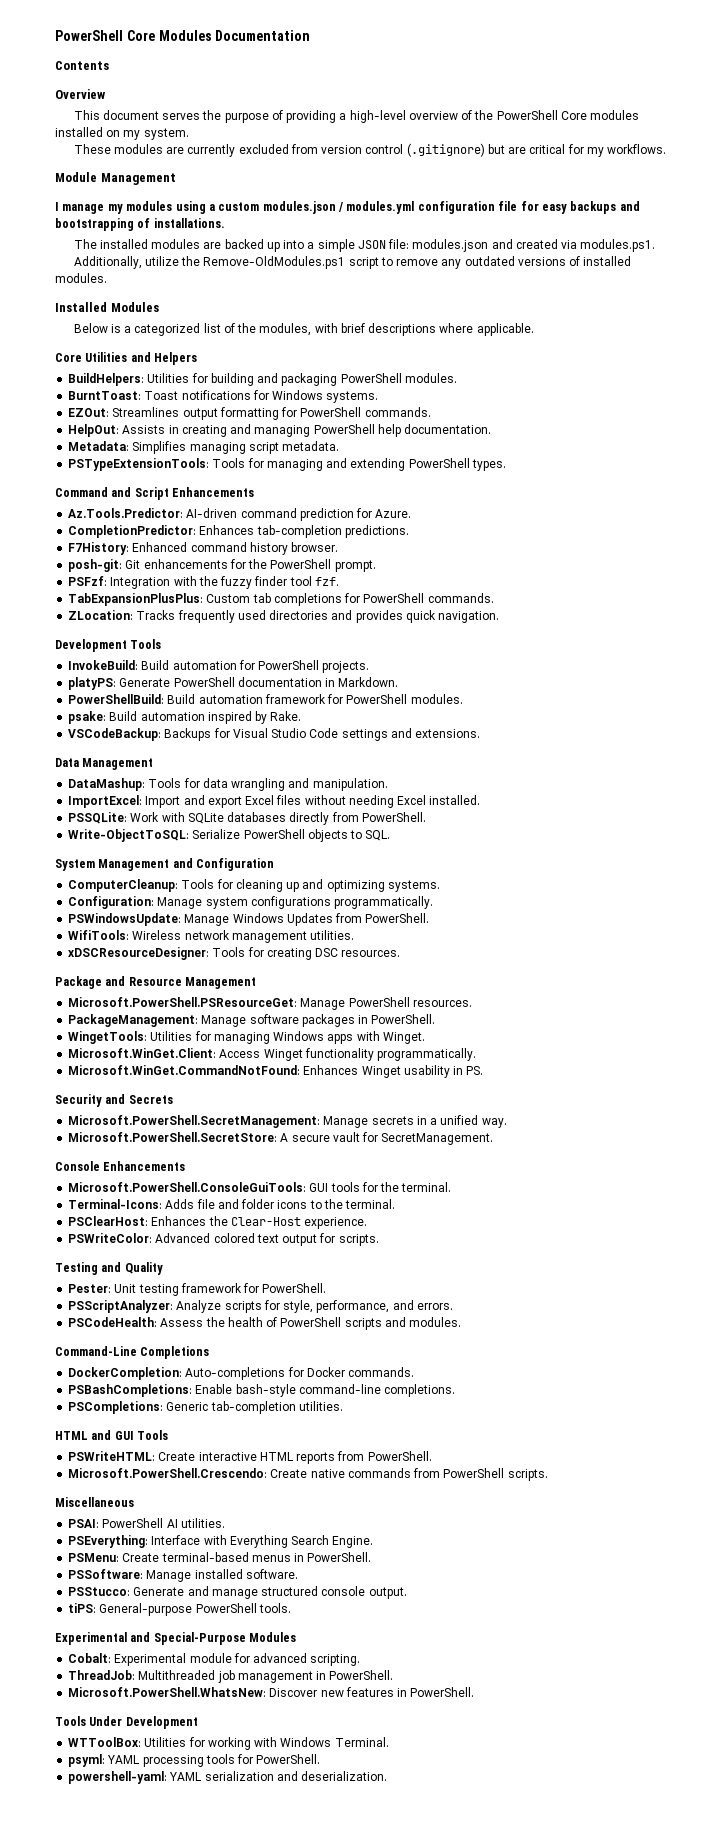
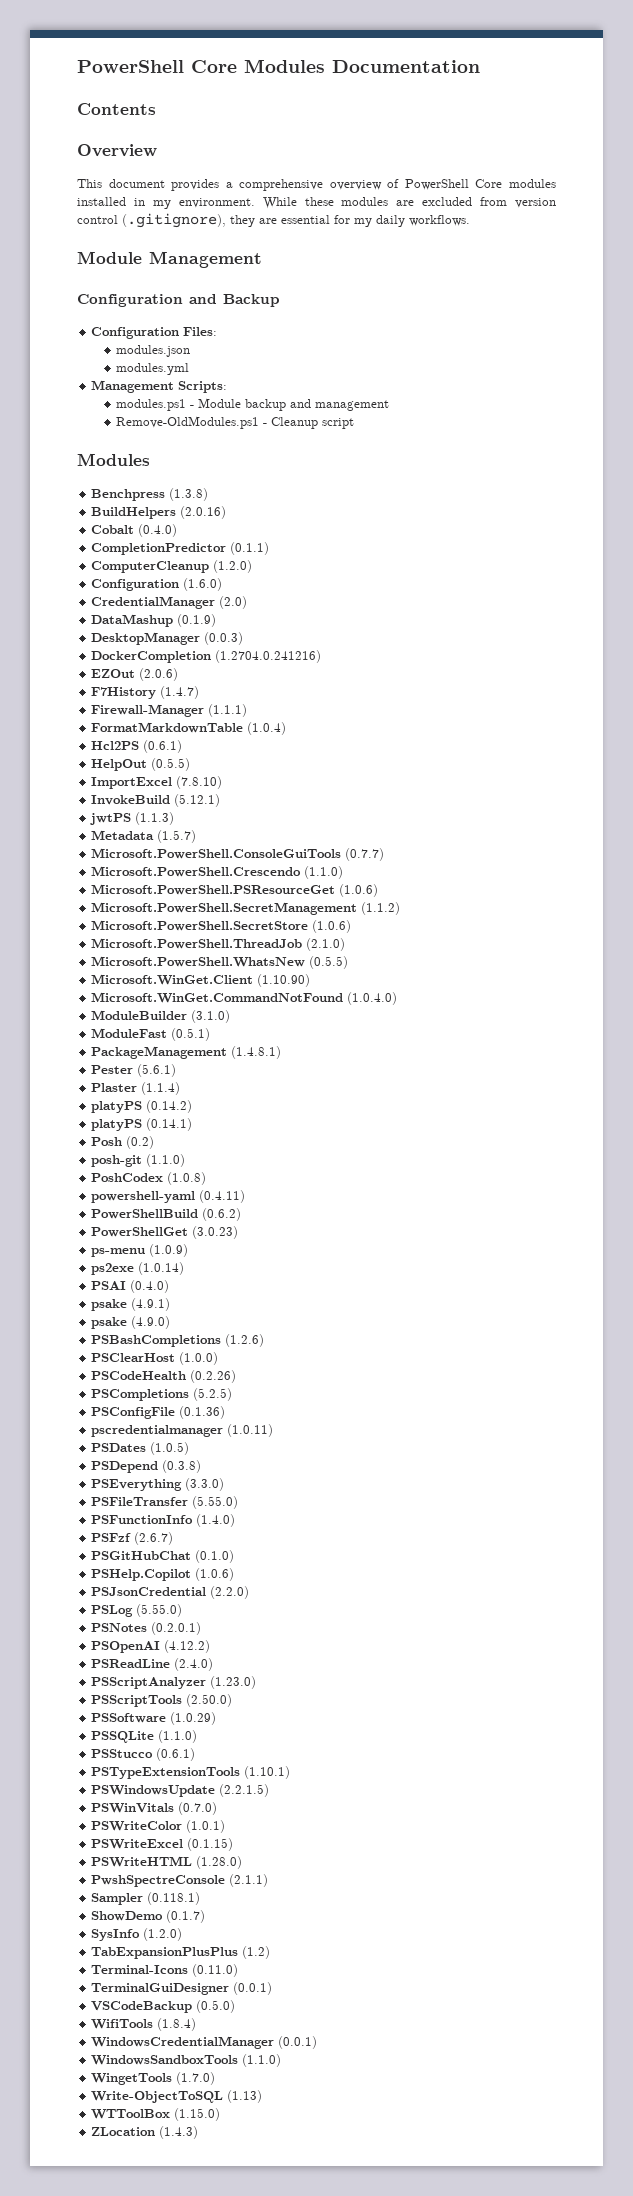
[162,110,406,123] serves the purpose of providing a high-level -> [171,179,324,191] provides a comprehensive
[474,110,494,120] the -> (400, 183) none
[106,128,189,140] [73,144,236,157] on my system. // These modules are currently -> [133,197,415,209] in my environment. While these modules are
[406,143,566,157] (.gitignore) but are critical -> [122,213,330,228] (.gitignore), they are essential
(604, 152) none -> [376,215,405,227] daily
[55,201,343,214] I manage my modules using a custom modules.json / -> [77,294,280,307] [91,327,218,339] [116,345,191,357] Configuration and Backup // Configuration Files: // modules.json //
[417,201,640,214] [55,218,225,231] [73,239,656,252] [73,256,632,269] [55,273,107,283] [55,302,159,312] [73,323,534,336] [55,352,198,365] [68,373,457,386] [68,390,379,403] [68,407,431,420] [68,424,492,437] [68,441,340,454] [68,458,506,471] [55,487,255,500] [68,508,412,521] [68,525,409,538] [68,542,339,555] [68,559,376,572] [68,576,339,589] [68,593,494,606] [68,610,500,623] [55,639,162,652] [68,660,370,673] [68,677,399,690] [68,694,463,704] [68,711,302,724] [68,728,481,741] [55,758,154,770] [68,778,388,791] [68,795,481,808] [68,812,426,825] [68,829,391,842] [55,858,275,871] [68,879,440,892] [68,896,434,909] [68,913,430,926] [68,930,355,943] [68,947,401,960] [55,976,257,989] [68,997,472,1010] [68,1014,436,1027] [68,1031,425,1044] [68,1048,477,1061] [68,1065,484,1078] [55,1094,173,1107] [68,1115,507,1128] [68,1132,494,1145] [55,1161,186,1171] [68,1182,452,1192] [68,1199,396,1209] [68,1216,368,1229] [68,1233,379,1246] [55,1262,163,1275] [68,1283,327,1296] [68,1300,453,1313] [68,1317,462,1330] [55,1346,210,1359] [68,1367,415,1380] [68,1384,456,1397] [68,1401,343,1414] [55,1430,169,1440] [68,1451,432,1464] [68,1468,548,1481] [55,1497,134,1507] [68,1518,225,1528] [68,1535,374,1548] [68,1552,372,1562] [68,1569,298,1582] [68,1586,407,1599] [68,1603,291,1616] [55,1632,297,1645] [68,1653,361,1666] [68,1670,394,1683] [68,1687,475,1697] [55,1716,198,1729] [68,1737,389,1750] [68,1754,321,1767] [68,1771,388,1784] configuration file for easy backups and bootstrapping of installations. // The installed modules are backed up into a simple JSON file: modules.json and created via modules.ps1. // Additionally, utilize the Remove-OldModules.ps1 script to remove any outdated versions of installed modules. // Installed Modules // Below is a categorized list of the modules, with brief descriptions where applicable. // Core Utilities and Helpers // BuildHelpers: Utilities for building and packaging PowerShell modules. // BurntToast: Toast notifications for Windows systems. // EZOut: Streamlines output formatting for PowerShell commands. // HelpOut: Assists in creating and managing PowerShell help documentation. // Metadata: Simplifies managing script metadata. // PSTypeExtensionTools: Tools for managing and extending PowerShell types. // Command and Script Enhancements // Az.Tools.Predictor: AI-driven command prediction for Azure. // CompletionPredictor: Enhances tab-completion predictions. // F7History: Enhanced command history browser. // posh-git: Git enhancements for the PowerShell prompt. // PSFzf: Integration with the fuzzy finder tool fzf. // TabExpansionPlusPlus: Custom tab completions for PowerShell commands. // ZLocation: Tracks frequently used directories and provides quick navigation. // Development Tools // InvokeBuild: Build automation for PowerShell projects. // platyPS: Generate PowerShell documentation in Markdown. // PowerShellBuild: Build automation framework for PowerShell modules. // psake: Build automation inspired by Rake. // VSCodeBackup: Backups for Visual Studio Code settings and extensions. // Data Management // DataMashup: Tools for data wrangling and manipulation. // ImportExcel: Import and export Excel files without needing Excel installed. // PSSQLite: Work with SQLite databases directly from PowerShell. // Write-ObjectToSQL: Serialize PowerShell objects to SQL. // System Management and Configuration // ComputerCleanup: Tools for cleaning up and optimizing systems. // Configuration: Manage system configurations programmatically. // PSWindowsUpdate: Manage Windows Updates from PowerShell. // WifiTools: Wireless network management utilities. // xDSCResourceDesigner: Tools for creating DSC resources. // Package and Resource Management // Microsoft.PowerShell.PSResourceGet: Manage PowerShell resources. // PackageManagement: Manage software packages in PowerShell. // WingetTools: Utilities for managing Windows apps with Winget. // Microsoft.WinGet.Client: Access Winget functionality programmatically. // Microsoft.WinGet.CommandNotFound: Enhances Winget usability in PS. // Security and Secrets // Microsoft.PowerShell.SecretManagement: Manage secrets in a unified way. // Microsoft.PowerShell.SecretStore: A secure vault for SecretManagement. // Console Enhancements // Microsoft.PowerShell.ConsoleGuiTools: GUI tools for the terminal. // Terminal-Icons: Adds file and folder icons to the terminal. // PSClearHost: Enhances the Clear-Host experience. // PSWriteColor: Advanced colored text output for scripts. // Testing and Quality // Pester: Unit testing framework for PowerShell. // PSScriptAnalyzer: Analyze scripts for style, performance, and errors. // PSCodeHealth: Assess the health of PowerShell scripts and modules. // Command-Line Completions // DockerCompletion: Auto-completions for Docker commands. // PSBashCompletions: Enable bash-style command-line completions. // PSCompletions: Generic tab-completion utilities. // HTML and GUI Tools // PSWriteHTML: Create interactive HTML reports from PowerShell. // Microsoft.PowerShell.Crescendo: Create native commands from PowerShell scripts. // Miscellaneous // PSAI: PowerShell AI utilities. // PSEverything: Interface with Everything Search Engine. // PSMenu: Create terminal-based menus in PowerShell. // PSSoftware: Manage installed software. // PSStucco: Generate and manage structured console output. // tiPS: General-purpose PowerShell tools. // Experimental and Special-Purpose Modules // Cobalt: Experimental module for advanced scripting. // ThreadJob: Multithreaded job management in PowerShell. // Microsoft.PowerShell.WhatsNew: Discover new features in PowerShell. // Tools Under Development // WTToolBox: Utilities for working with Windows Terminal. // psyml: YAML processing tools for PowerShell. // powershell-yaml: YAML serialization and deserialization. -> [91,380,228,393] [116,398,390,411] [116,416,355,429] [77,453,150,466] [91,488,209,501] [91,506,227,519] [91,524,178,537] [91,542,270,555] [91,560,253,573] [91,578,223,591] [91,596,248,609] [91,614,217,627] [91,632,244,645] [91,650,322,663] [91,668,179,681] [91,686,200,699] [91,704,248,717] [91,722,287,735] [91,740,183,753] [91,758,191,771] [91,776,223,789] [91,794,221,807] [90,812,175,825] [91,830,197,843] [91,848,385,861] [91,866,344,879] [91,884,379,897] [91,902,401,915] [91,920,352,933] [91,938,346,951] [91,956,349,969] [91,974,311,987] [91,992,398,1005] [91,1010,231,1023] [91,1028,211,1041] [91,1046,282,1059] [91,1064,177,1077] [91,1082,181,1095] [91,1100,193,1113] [91,1118,193,1131] [91,1136,155,1149] [91,1154,186,1167] [91,1172,207,1185] [91,1190,246,1203] [91,1208,242,1221] [91,1226,239,1239] [91,1244,189,1257] [91,1262,185,1275] [91,1280,170,1293] [91,1298,171,1311] [91,1316,171,1329] [91,1334,265,1347] [91,1352,219,1365] [91,1370,237,1383] [91,1388,233,1401] [91,1406,226,1419] [91,1424,274,1437] [91,1442,190,1455] [91,1460,202,1473] [91,1478,225,1491] [91,1496,239,1509] [91,1514,236,1527] [91,1532,174,1545] [91,1550,235,1563] [91,1568,235,1581] [91,1586,250,1599] [91,1604,183,1617] [91,1622,202,1635] [91,1640,211,1653] [91,1658,214,1671] [91,1676,257,1689] [91,1694,233,1707] [91,1712,217,1725] [91,1730,198,1743] [91,1748,196,1761] [91,1766,291,1779] [91,1784,270,1797] [91,1802,218,1815] [91,1820,226,1833] [91,1838,234,1851] [91,1856,243,1869] [91,1874,269,1887] [91,1892,201,1905] [91,1910,206,1923] [91,1928,183,1941] [91,1946,271,1959] [91,1964,239,1977] [91,1982,273,1995] [91,2000,236,2013] [91,2018,197,2031] [91,2036,318,2049] [91,2054,282,2067] [91,2072,216,2085] [91,2090,263,2103] [91,2108,221,2121] [91,2126,199,2139] // Management Scripts: // modules.ps1 - Module backup and management // Remove-OldModules.ps1 - Cleanup script // Modules // Benchpress (1.3.8) // BuildHelpers (2.0.16) // Cobalt (0.4.0) // CompletionPredictor (0.1.1) // ComputerCleanup (1.2.0) // Configuration (1.6.0) // CredentialManager (2.0) // DataMashup (0.1.9) // DesktopManager (0.0.3) // DockerCompletion (1.2704.0.241216) // EZOut (2.0.6) // F7History (1.4.7) // Firewall-Manager (1.1.1) // FormatMarkdownTable (1.0.4) // Hcl2PS (0.6.1) // HelpOut (0.5.5) // ImportExcel (7.8.10) // InvokeBuild (5.12.1) // jwtPS (1.1.3) // Metadata (1.5.7) // Microsoft.PowerShell.ConsoleGuiTools (0.7.7) // Microsoft.PowerShell.Crescendo (1.1.0) // Microsoft.PowerShell.PSResourceGet (1.0.6) // Microsoft.PowerShell.SecretManagement (1.1.2) // Microsoft.PowerShell.SecretStore (1.0.6) // Microsoft.PowerShell.ThreadJob (2.1.0) // Microsoft.PowerShell.WhatsNew (0.5.5) // Microsoft.WinGet.Client (1.10.90) // Microsoft.WinGet.CommandNotFound (1.0.4.0) // ModuleBuilder (3.1.0) // ModuleFast (0.5.1) // PackageManagement (1.4.8.1) // Pester (5.6.1) // Plaster (1.1.4) // platyPS (0.14.2) // platyPS (0.14.1) // Posh (0.2) // posh-git (1.1.0) // PoshCodex (1.0.8) // powershell-yaml (0.4.11) // PowerShellBuild (0.6.2) // PowerShellGet (3.0.23) // ps-menu (1.0.9) // ps2exe (1.0.14) // PSAI (0.4.0) // psake (4.9.1) // psake (4.9.0) // PSBashCompletions (1.2.6) // PSClearHost (1.0.0) // PSCodeHealth (0.2.26) // PSCompletions (5.2.5) // PSConfigFile (0.1.36) // pscredentialmanager (1.0.11) // PSDates (1.0.5) // PSDepend (0.3.8) // PSEverything (3.3.0) // PSFileTransfer (5.55.0) // PSFunctionInfo (1.4.0) // PSFzf (2.6.7) // PSGitHubChat (0.1.0) // PSHelp.Copilot (1.0.6) // PSJsonCredential (2.2.0) // PSLog (5.55.0) // PSNotes (0.2.0.1) // PSOpenAI (4.12.2) // PSReadLine (2.4.0) // PSScriptAnalyzer (1.23.0) // PSScriptTools (2.50.0) // PSSoftware (1.0.29) // PSSQLite (1.1.0) // PSStucco (0.6.1) // PSTypeExtensionTools (1.10.1) // PSWindowsUpdate (2.2.1.5) // PSWinVitals (0.7.0) // PSWriteColor (1.0.1) // PSWriteExcel (0.1.15) // PSWriteHTML (1.28.0) // PwshSpectreConsole (2.1.1) // Sampler (0.118.1) // ShowDemo (0.1.7) // SysInfo (1.2.0) // TabExpansionPlusPlus (1.2) // Terminal-Icons (0.11.0) // TerminalGuiDesigner (0.0.1) // VSCodeBackup (0.5.0) // WifiTools (1.8.4) // WindowsCredentialManager (0.0.1) // WindowsSandboxTools (1.1.0) // WingetTools (1.7.0) // Write-ObjectToSQL (1.13) // WTToolBox (1.15.0) // ZLocation (1.4.3)

